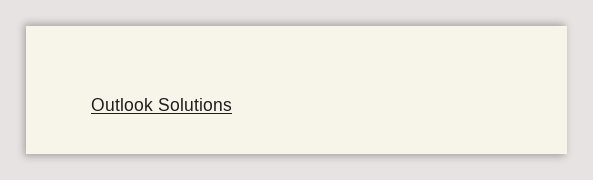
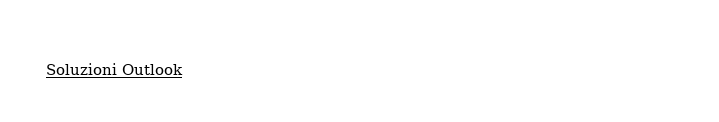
[91,98,232,111] Outlook Solutions -> [46,63,183,75] Soluzioni Outlook

